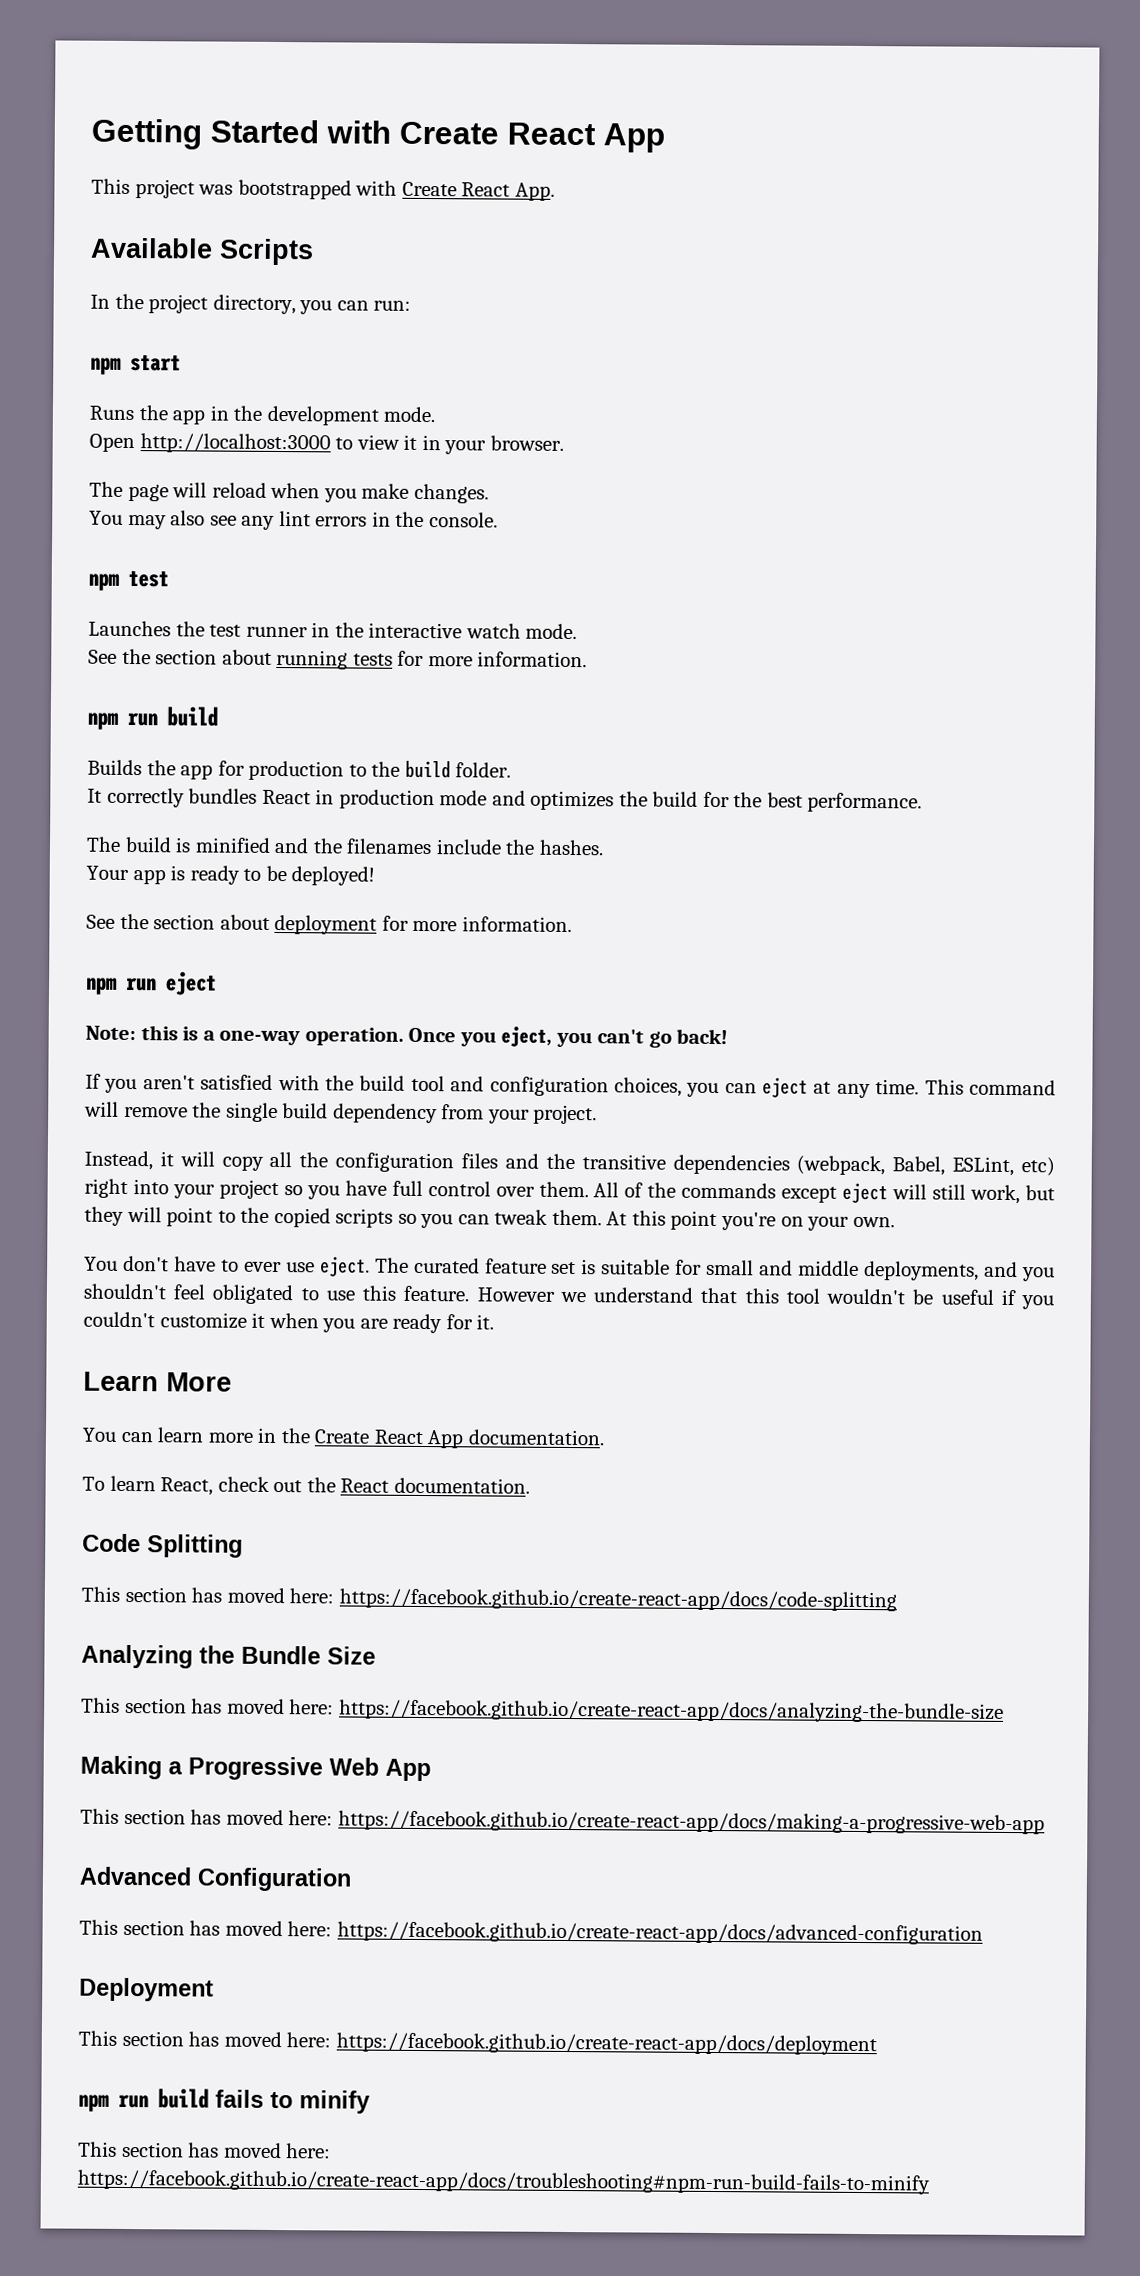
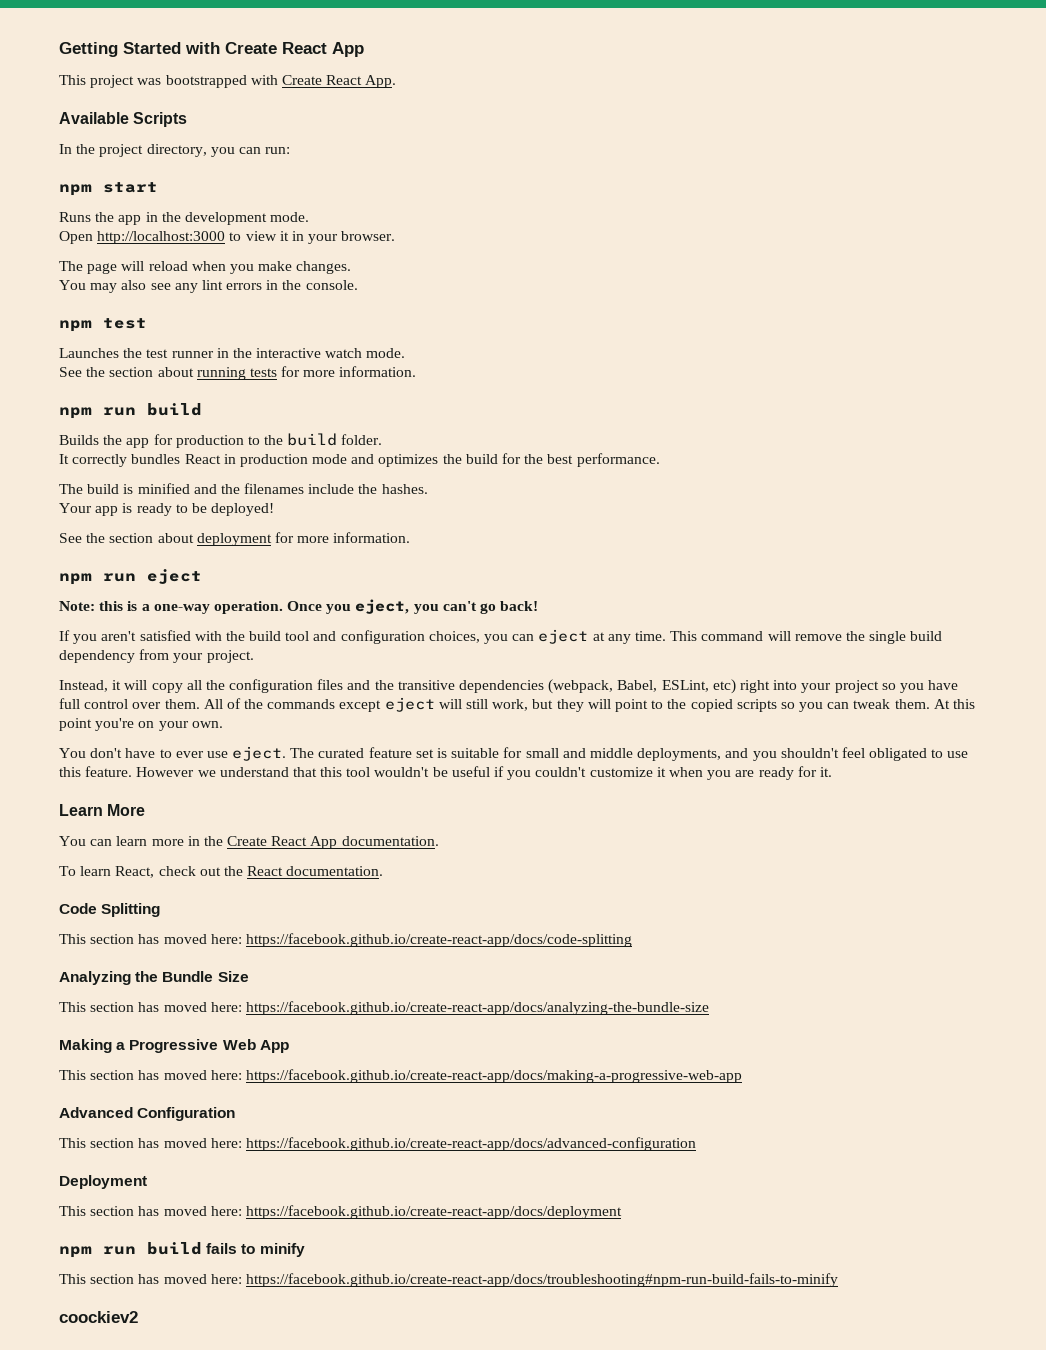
(930, 2182) none -> [59,1311,138,1323] // coockiev2

